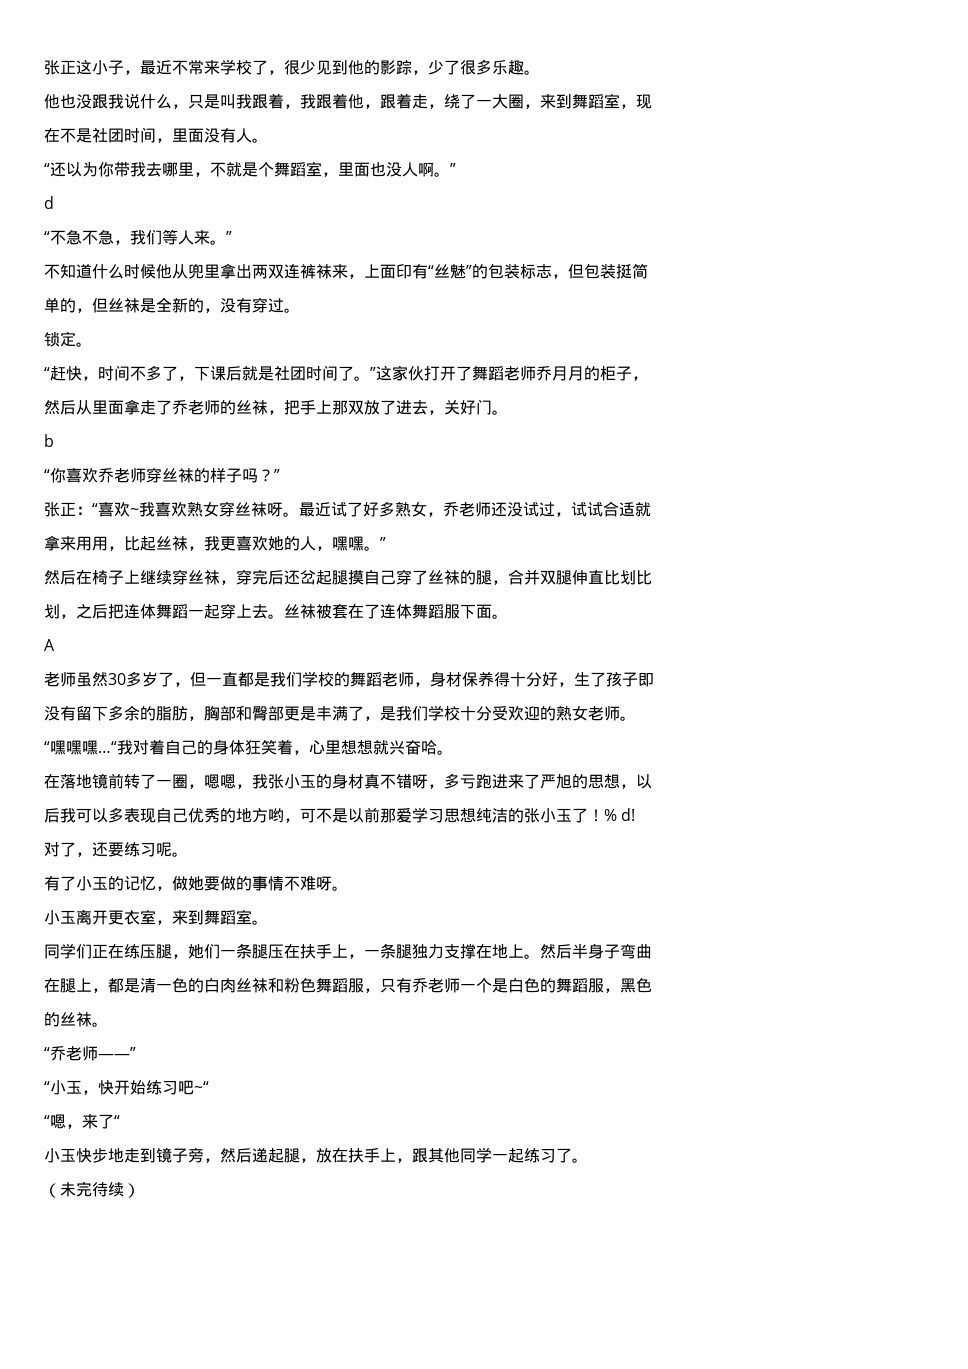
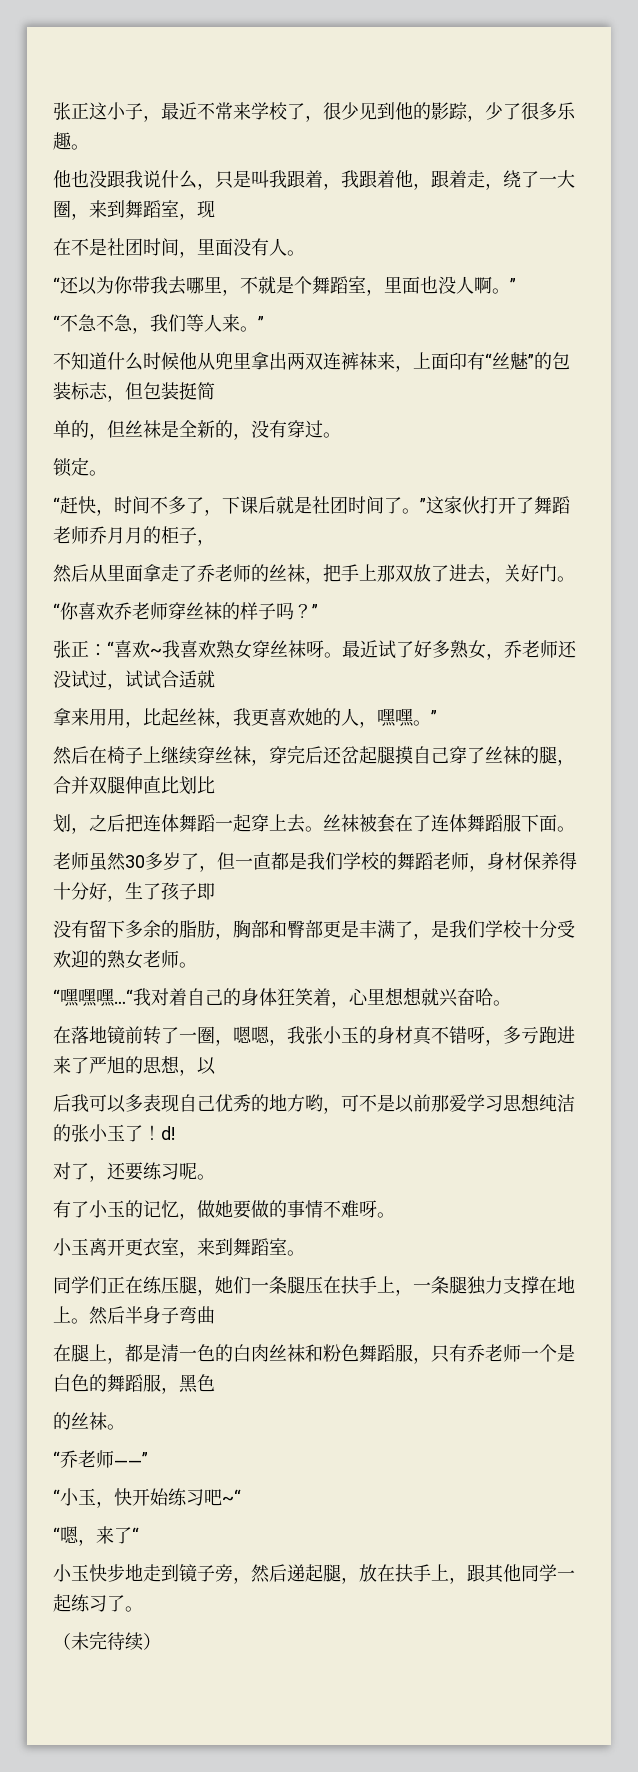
[44,196,54,209] // d -> (516, 285) none
[44,434,54,447] // b -> (575, 579) none
[44,639,55,651] // A -> (575, 829) none
[604,809,617,821] % -> (161, 1132) none

